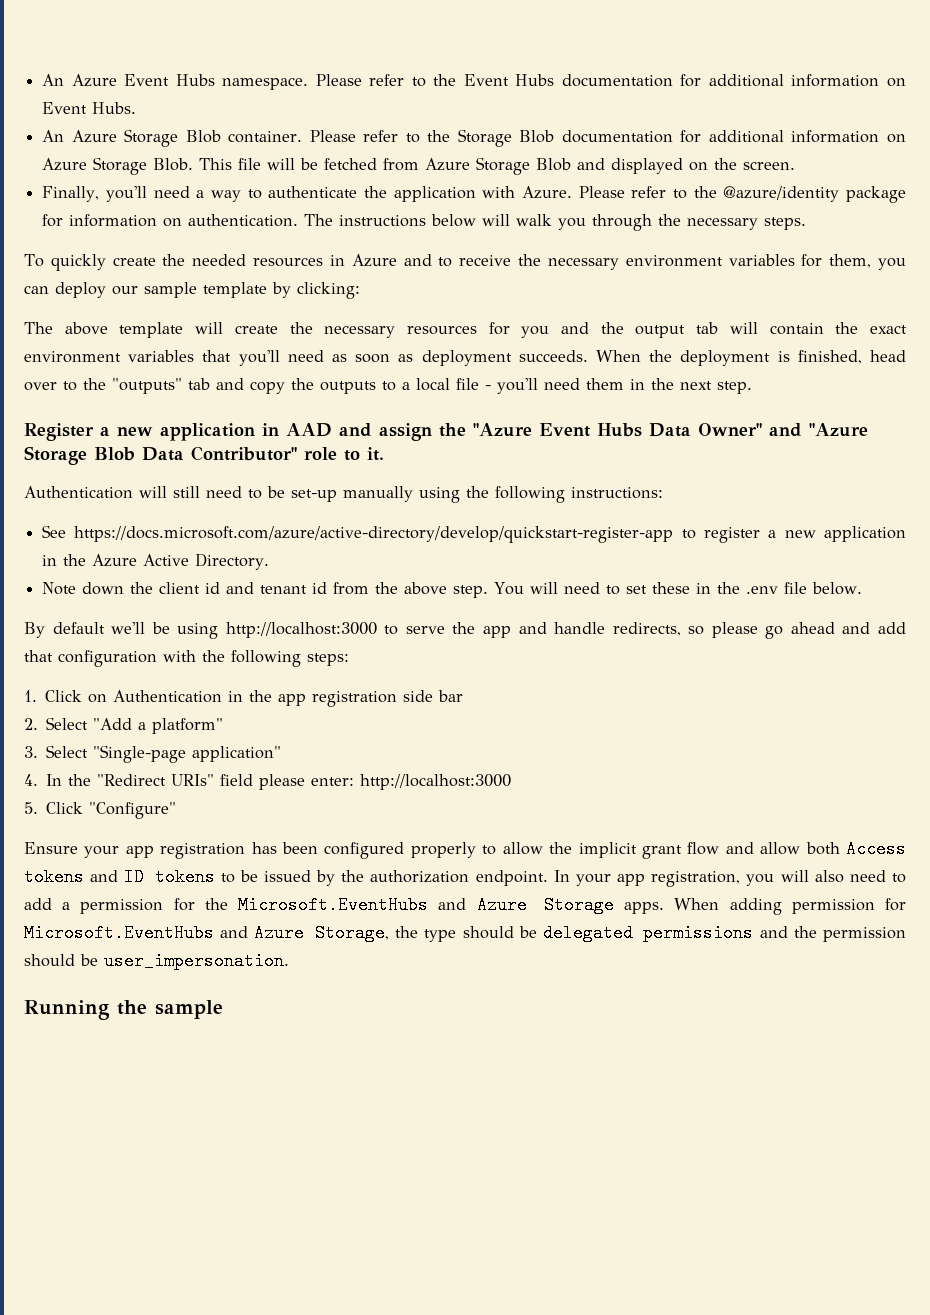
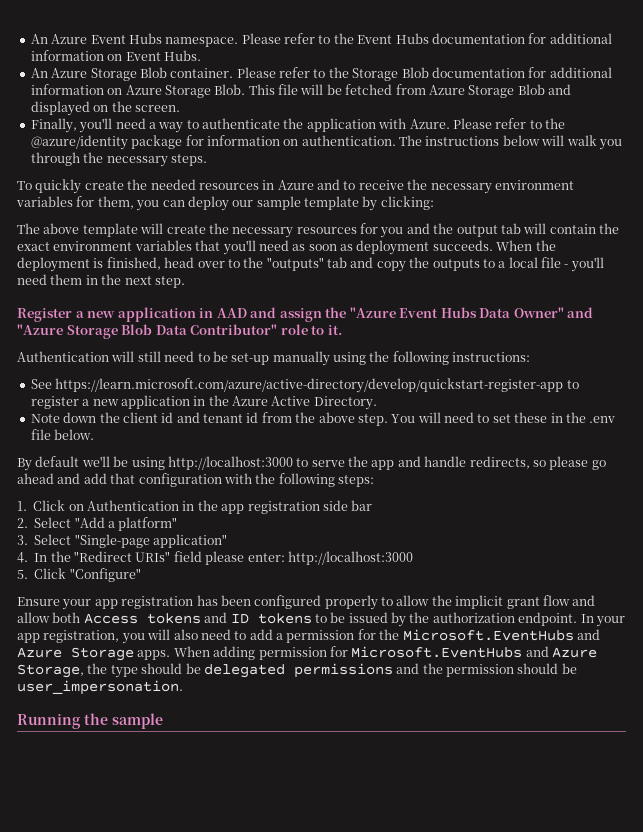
[74,526,674,543] https://docs.microsoft.com/azure/active-directory/develop/quickstart-register-app -> [55,378,564,393] https://learn.microsoft.com/azure/active-directory/develop/quickstart-register-app

